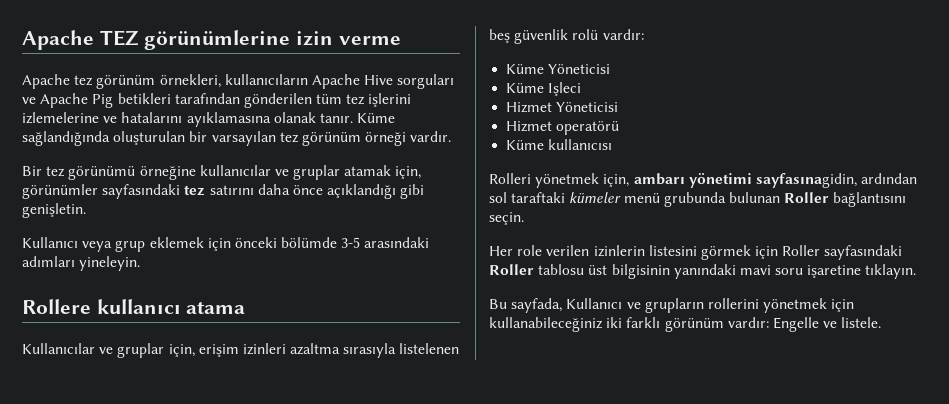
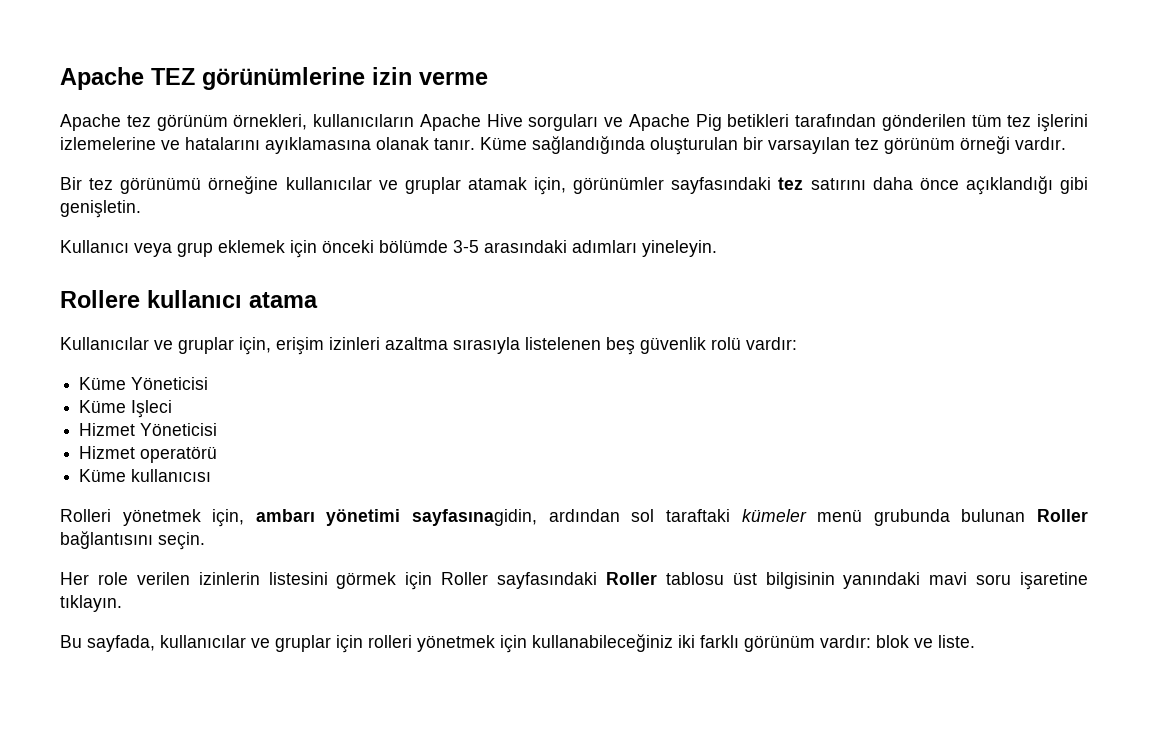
[566,298,759,313] Kullanıcı ve grupların rollerini -> [160,635,412,653] kullanıcılar ve gruplar için rolleri
[772,317,882,332] Engelle ve listele. -> [876,635,975,648] blok ve liste.

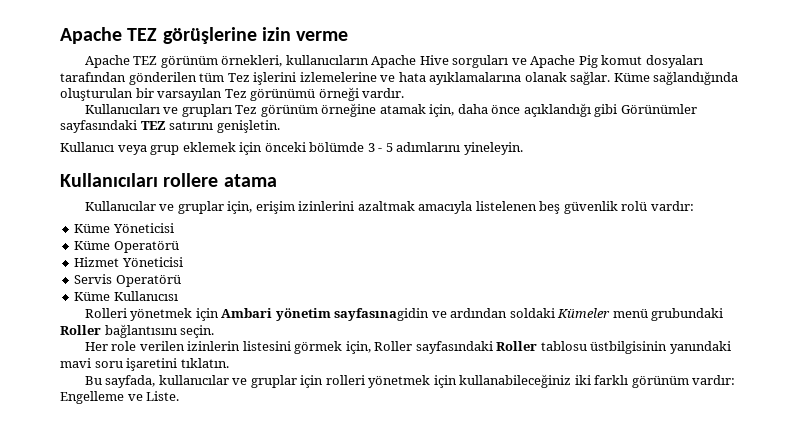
[60,67,365,90] Apache TEZ görünümlerine -> [60,27,257,44] Apache TEZ görüşlerine
[126,115,151,127] tez -> [133,56,158,65] TEZ
[727,114,790,127] betikleri -> [601,55,703,68] komut dosyaları
[1007,115,1032,127] tez -> [227,73,250,82] Tez
[185,137,475,154] hatalarını ayıklamasına olanak tanır. -> [398,71,611,85] hata ayıklamalarına olanak sağlar.
[855,137,955,154] tez görünüm -> [224,89,316,101] Tez görünümü
[60,176,1088,195] Bir tez görünümü örneğine kullanıcılar ve gruplar atamak için, görünümler sayfasındaki tez satırını daha önce açıklandığı gibi -> [84,103,697,117] [60,120,214,133] Kullanıcıları ve grupları Tez görünüm örneğine atamak için, daha önce açıklandığı gibi Görünümler sayfasındaki TEZ satırını
[453,240,637,253] 3-5 arasındaki adımları -> [367,142,461,152] 3 - 5 adımlarını
[60,290,242,308] Rollere kullanıcı -> [60,173,219,187] Kullanıcıları rollere
[329,337,520,354] izinleri azaltma sırasıyla -> [298,201,473,214] izinlerini azaltmak amacıyla
[131,400,173,418] Işleci -> [113,241,179,253] Operatörü
[79,446,218,463] [79,469,212,482] Hizmet operatörü // Küme kullanıcısı -> [74,274,181,287] [74,291,178,301] Servis Operatörü // Küme Kullanıcısı
[212,509,1026,527] için, ambarı yönetimi sayfasınagidin, ardından sol taraftaki kümeler menü grubunda bulunan -> [195,308,724,321] için Ambari yönetim sayfasınagidin ve ardından soldaki Kümeler menü grubundaki
[405,572,433,590] için -> [345,341,371,354] için,
[732,572,835,589] üst bilgisinin -> [590,341,668,354] üstbilgisinin
[1020,572,1088,590] [60,595,122,612] işaretine tıklayın. -> [126,358,229,371] işaretini tıklatın.
[876,635,975,648] blok ve liste. -> [60,391,180,404] Engelleme ve Liste.

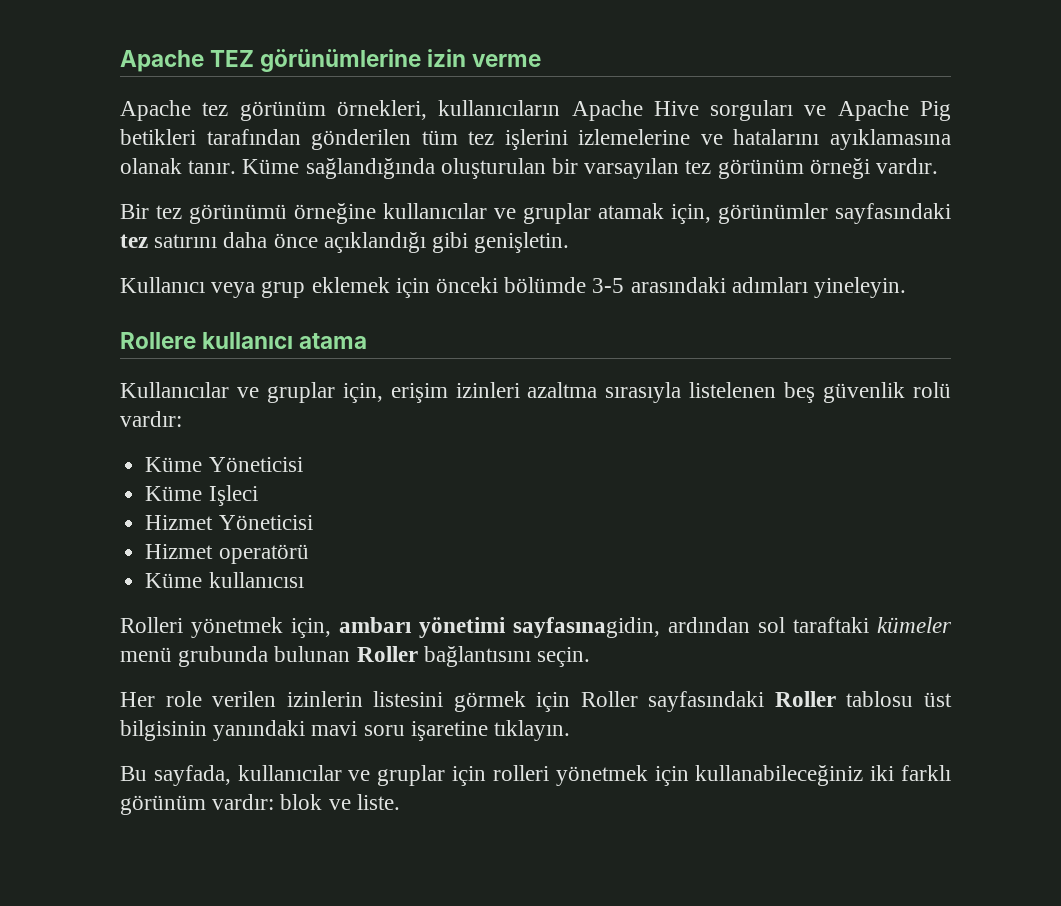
[60,27,257,44] Apache TEZ görüşlerine -> [120,49,422,72] Apache TEZ görünümlerine
[133,56,158,65] TEZ -> [202,102,229,116] tez
[601,55,703,68] komut dosyaları -> [120,129,196,145] betikleri
[227,73,250,82] Tez -> [468,131,495,145] tez
[398,71,611,85] hata ayıklamalarına olanak sağlar. -> [733,129,951,150] [120,158,237,174] hatalarını ayıklamasına olanak tanır.
[224,89,316,101] Tez görünümü -> [685,159,804,179] tez görünüm
[84,103,697,117] [60,120,214,133] Kullanıcıları ve grupları Tez görünüm örneğine atamak için, daha önce açıklandığı gibi Görünümler sayfasındaki TEZ satırını -> [120,203,951,224] [120,232,469,253] Bir tez görünümü örneğine kullanıcılar ve gruplar atamak için, görünümler sayfasındaki tez satırını daha önce açıklandığı gibi
[367,142,461,152] 3 - 5 adımlarını -> [592,277,808,293] 3-5 arasındaki adımları
[60,173,219,187] Kullanıcıları rollere -> [120,332,294,349] Rollere kullanıcı
[298,201,473,214] izinlerini azaltmak amacıyla -> [455,382,682,403] izinleri azaltma sırasıyla
[113,241,179,253] Operatörü -> [208,485,258,506] Işleci
[74,274,181,287] [74,291,178,301] Servis Operatörü // Küme Kullanıcısı -> [145,544,309,564] [145,572,304,588] Hizmet operatörü // Küme kullanıcısı
[195,308,724,321] için Ambari yönetim sayfasınagidin ve ardından soldaki Kümeler menü grubundaki -> [291,617,952,638] [120,646,351,667] için, ambarı yönetimi sayfasınagidin, ardından sol taraftaki kümeler menü grubunda bulunan
[345,341,371,354] için, -> [536,692,571,712] için
[590,341,668,354] üstbilgisinin -> [923,692,952,707] [120,720,207,741] üst bilgisinin
[126,358,229,371] işaretini tıklatın. -> [410,720,571,741] işaretine tıklayın.
[60,391,180,404] Engelleme ve Liste. -> [280,794,400,810] blok ve liste.

